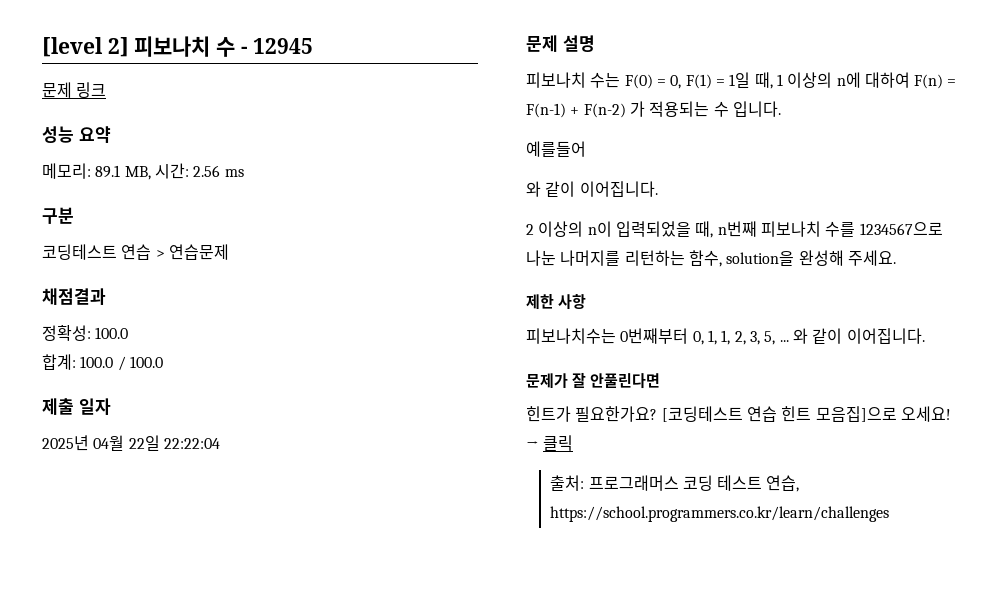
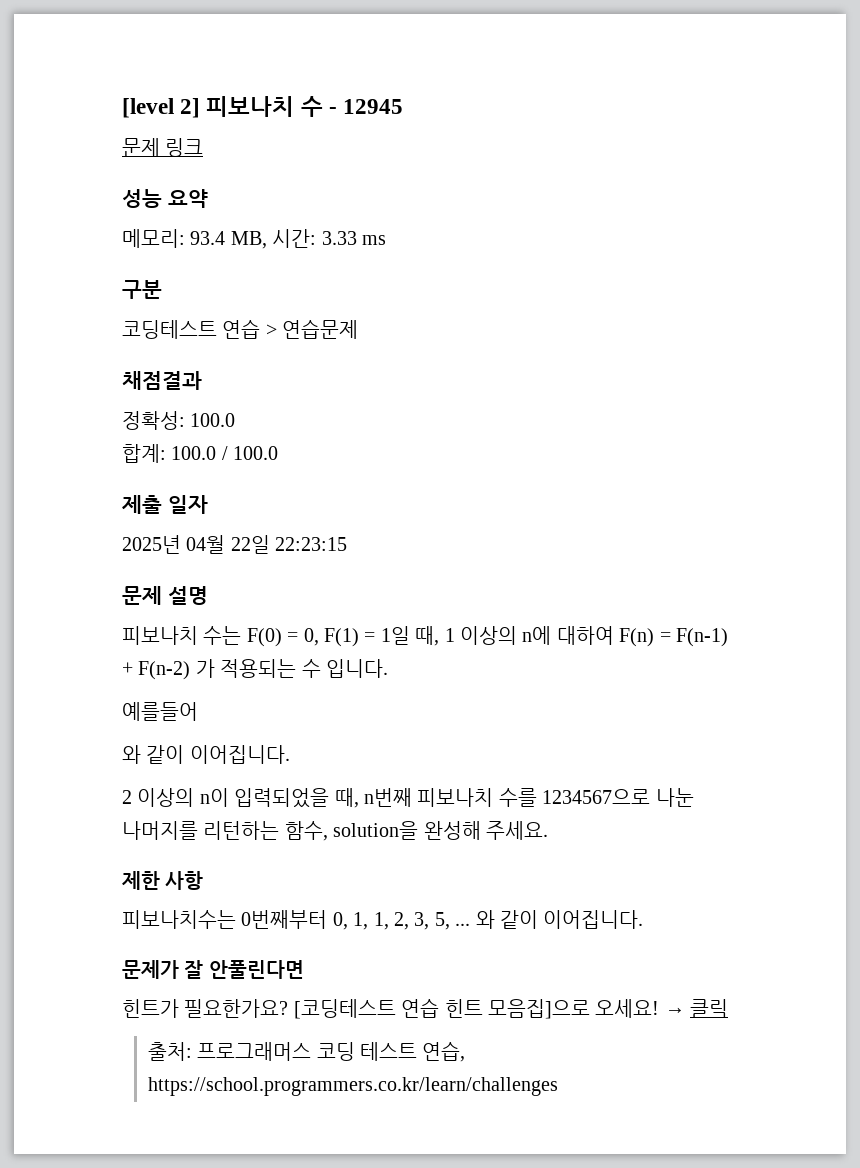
[95,165,121,178] 89.1 -> [190,231,226,245] 93.4
[193,165,221,177] 2.56 -> [321,231,357,245] 3.33
[163,438,220,449] 22:22:04 -> [275,537,348,551] 22:23:15

